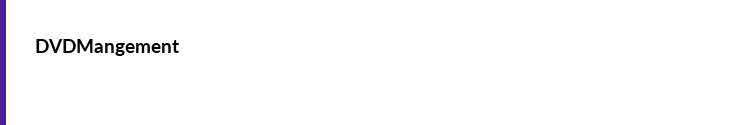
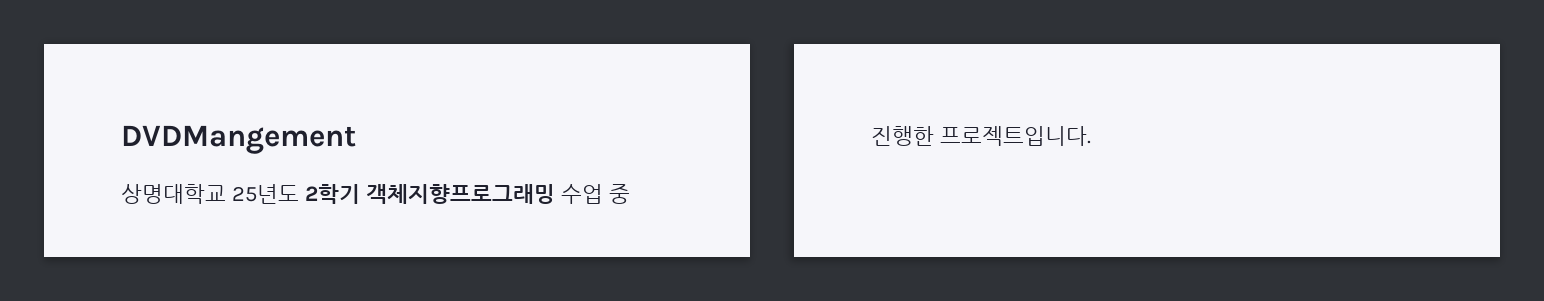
(179, 47) none -> [121,184,630,204] [871,126,1091,146] // 상명대학교 25년도 2학기 객체지향프로그래밍 수업 중 진행한 프로젝트입니다.

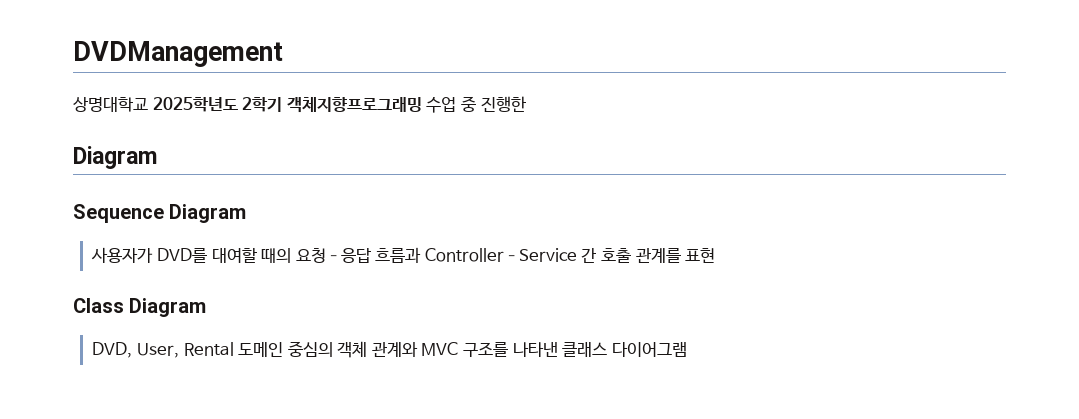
[121,125,356,154] DVDMangement -> [73,41,283,67] DVDManagement
[231,184,299,204] 25년도 -> [152,97,238,112] 2025학년도
[939,126,1091,146] 프로젝트입니다. -> [73,146,157,169] [73,204,247,223] [91,247,716,263] [73,298,207,317] [92,341,687,358] // Diagram // Sequence Diagram // 사용자가 DVD를 대여할 때의 요청–응답 흐름과 Controller–Service 간 호출 관계를 표현 // Class Diagram // DVD, User, Rental 도메인 중심의 객체 관계와 MVC 구조를 나타낸 클래스 다이어그램

